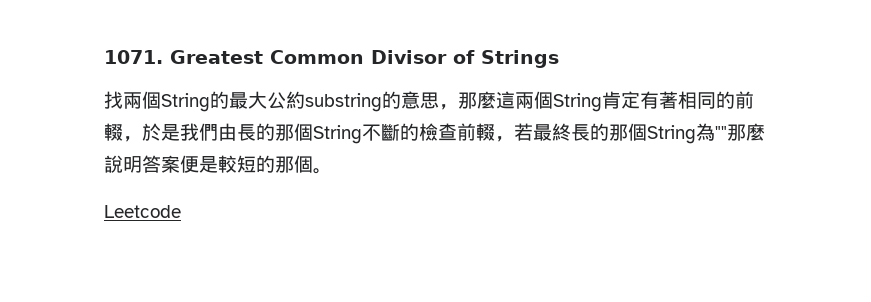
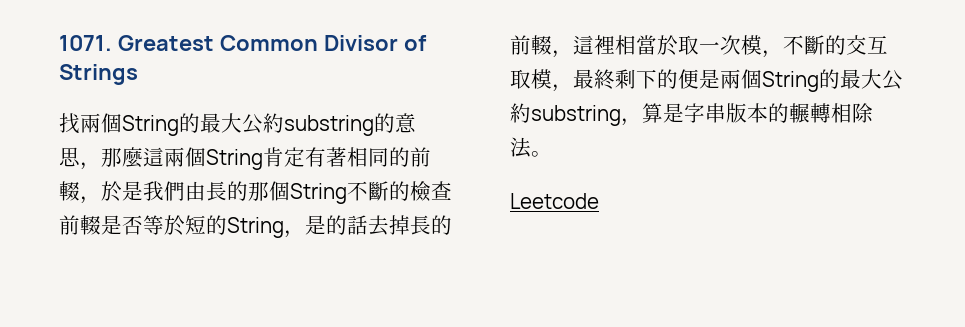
[495,123,765,144] [104,155,313,173] ，若最終長的那個String為""那麼說明答案便是較短的那個 -> [101,215,452,238] [510,35,888,58] [510,69,903,92] [510,103,873,126] [510,137,531,158] 是否等於短的String，是的話去掉長的前輟，這裡相當於取一次模，不斷的交互取模，最終剩下的便是兩個String的最大公約substring，算是字串版本的輾轉相除法

